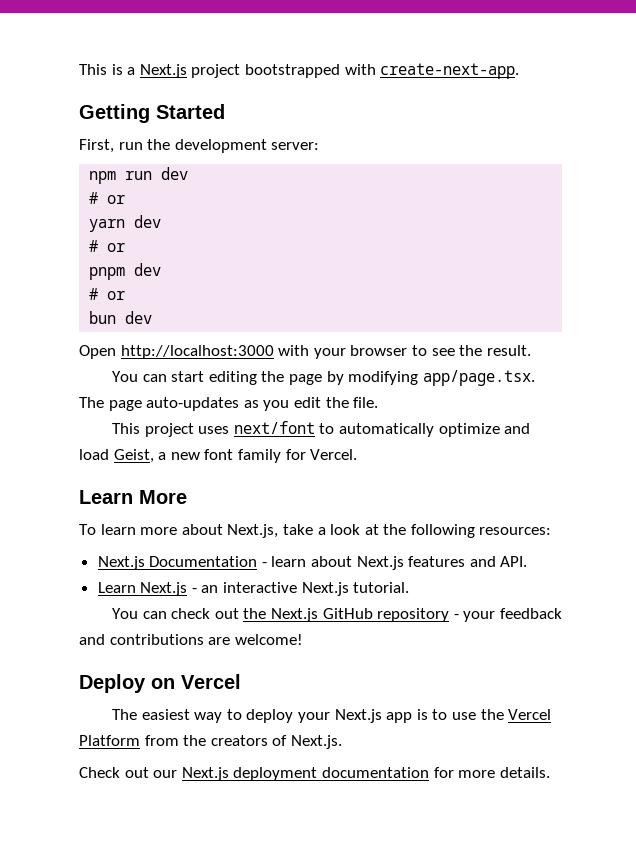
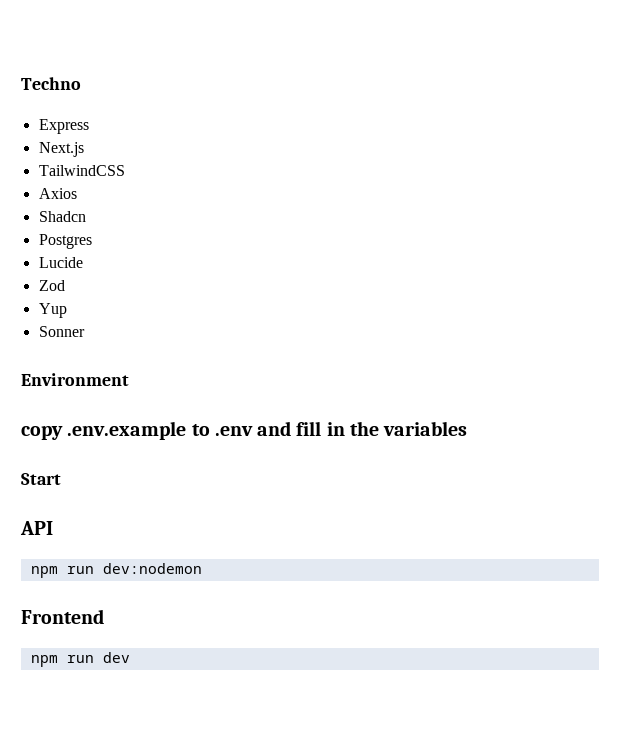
[79,63,520,79] [79,104,225,123] [79,139,320,153] [89,167,189,184] [89,192,126,204] [89,215,162,232] [89,240,126,252] [89,263,162,280] [89,288,126,300] [89,311,153,324] [79,345,531,359] [112,370,535,386] [79,397,379,411] [112,421,531,437] [79,449,358,463] [79,490,187,504] [79,524,552,538] [97,556,528,570] [97,582,410,596] [112,608,562,622] [79,634,303,645] [79,674,241,693] [112,709,552,723] [79,735,342,749] [79,767,550,781] This is a Next.js project bootstrapped with create-next-app. // Getting Started // First, run the development server: // npm run dev // # or // yarn dev // # or // pnpm dev // # or // bun dev // Open http://localhost:3000 with your browser to see the result. // You can start editing the page by modifying app/page.tsx. The page auto-updates as you edit the file. // This project uses next/font to automatically optimize and load Geist, a new font family for Vercel. // Learn More // To learn more about Next.js, take a look at the following resources: // Next.js Documentation - learn about Next.js features and API. // Learn Next.js - an interactive Next.js tutorial. // You can check out the Next.js GitHub repository - your feedback and contributions are welcome! // Deploy on Vercel // The easiest way to deploy your Next.js app is to use the Vercel Platform from the creators of Next.js. // Check out our Next.js deployment documentation for more details. -> [21,77,81,90] [38,119,89,134] [38,142,84,157] [38,165,125,176] [38,188,77,199] [38,211,86,222] [38,234,92,249] [38,257,83,268] [38,280,65,291] [38,303,67,318] [38,326,85,337] [21,373,129,386] [21,421,468,440] [21,473,61,485] [20,521,53,535] [30,563,202,578] [21,609,104,624] [30,652,130,667] Techno // Express // Next.js // TailwindCSS // Axios // Shadcn // Postgres // Lucide // Zod // Yup // Sonner // Environment // copy .env.example to .env and fill in the variables // Start // API // npm run dev:nodemon // Frontend // npm run dev

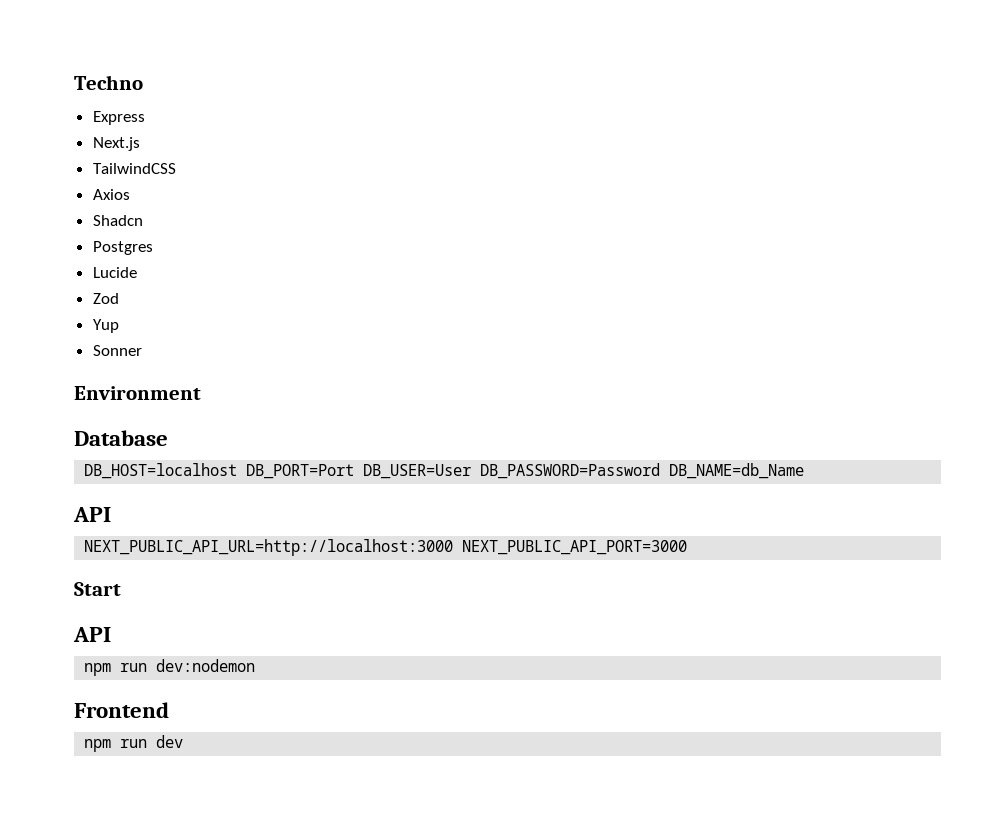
[21,421,468,440] copy .env.example to .env and fill in the variables -> [74,430,168,446] [84,463,805,479] [73,507,111,522] [84,539,688,556] Database // DB_HOST=localhost DB_PORT=Port DB_USER=User DB_PASSWORD=Password DB_NAME=db_Name // API // NEXT_PUBLIC_API_URL=http://localhost:3000 NEXT_PUBLIC_API_PORT=3000

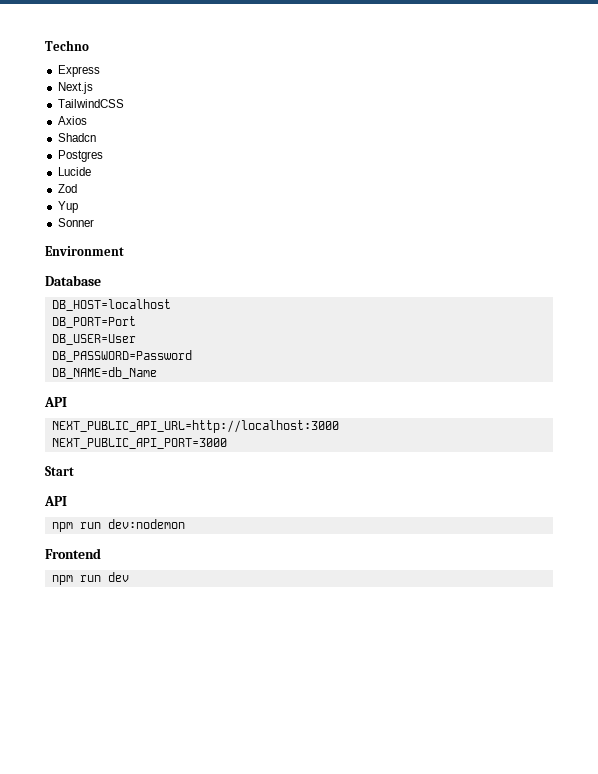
(238, 471) none -> (171, 305) //
(355, 471) none -> (136, 322) //
(472, 471) none -> (136, 339) //
(661, 471) none -> (192, 356) //
(454, 547) none -> (339, 426) //

